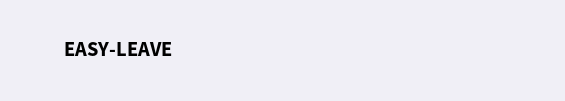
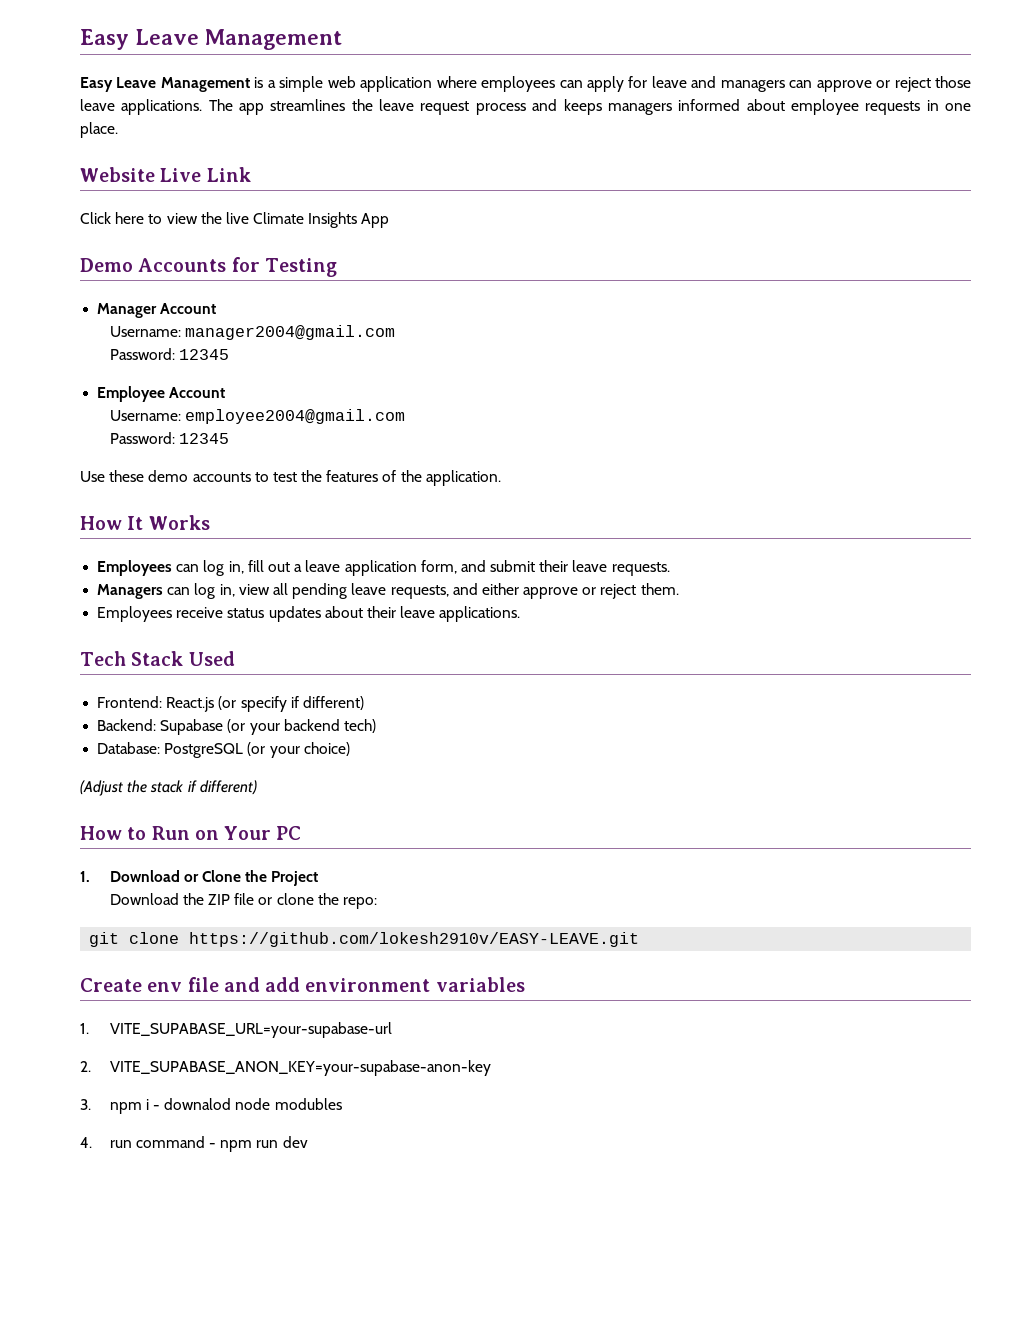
[64,42,172,56] EASY-LEAVE -> [80,29,342,50] [80,76,972,92] [80,99,972,115] [80,122,118,138] [80,167,251,182] [80,212,390,228] [80,257,337,277] [97,303,217,318] [109,325,395,340] [109,348,229,360] [97,386,226,402] [109,409,405,424] [109,432,229,444] [80,470,501,486] [80,515,210,530] [97,560,670,576] [97,583,679,599] [97,606,521,622] [80,651,235,666] [97,696,364,712] [97,719,376,735] [97,742,350,758] [80,780,257,796] [80,826,302,840] [80,870,319,886] [109,893,378,909] [89,932,640,947] [80,977,525,992] [80,1022,392,1038] [80,1060,491,1076] [80,1098,342,1114] [80,1136,308,1152] Easy Leave Management // Easy Leave Management is a simple web application where employees can apply for leave and managers can approve or reject those leave applications. The app streamlines the leave request process and keeps managers informed about employee requests in one place. // Website Live Link // Click here to view the live Climate Insights App // Demo Accounts for Testing // Manager Account // Username: manager2004@gmail.com // Password: 12345 // Employee Account // Username: employee2004@gmail.com // Password: 12345 // Use these demo accounts to test the features of the application. // How It Works // Employees can log in, fill out a leave application form, and submit their leave requests. // Managers can log in, view all pending leave requests, and either approve or reject them. // Employees receive status updates about their leave applications. // Tech Stack Used // Frontend: React.js (or specify if different) // Backend: Supabase (or your backend tech) // Database: PostgreSQL (or your choice) // (Adjust the stack if different) // How to Run on Your PC // 1. Download or Clone the Project // Download the ZIP file or clone the repo: // git clone https://github.com/lokesh2910v/EASY-LEAVE.git // Create env file and add environment variables // 1. VITE_SUPABASE_URL=your-supabase-url // 2. VITE_SUPABASE_ANON_KEY=your-supabase-anon-key // 3. npm i - downalod node modubles // 4. run command - npm run dev

